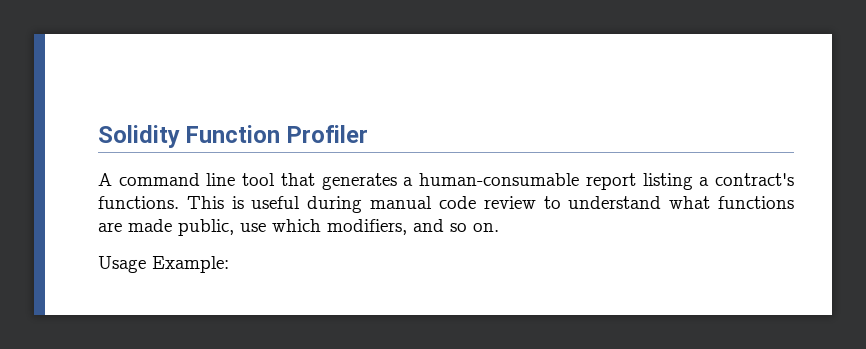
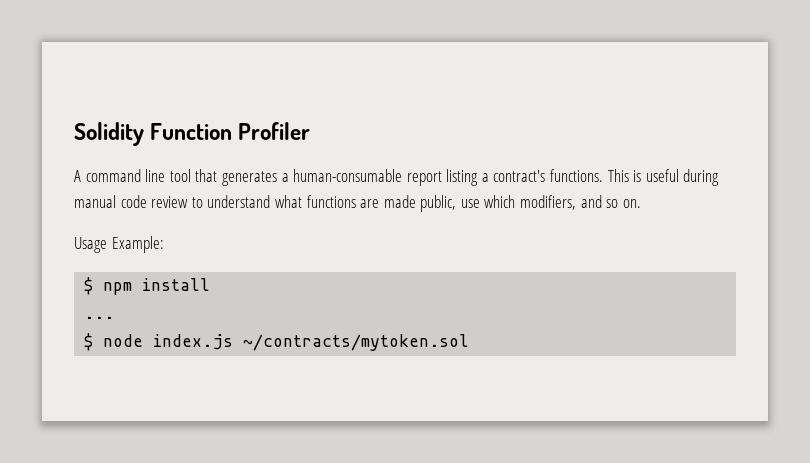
(229, 264) none -> [84,277,211,295] [84,316,115,319] [84,333,470,351] // $ npm install // ... // $ node index.js ~/contracts/mytoken.sol

